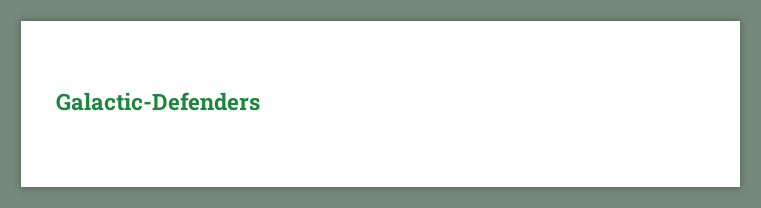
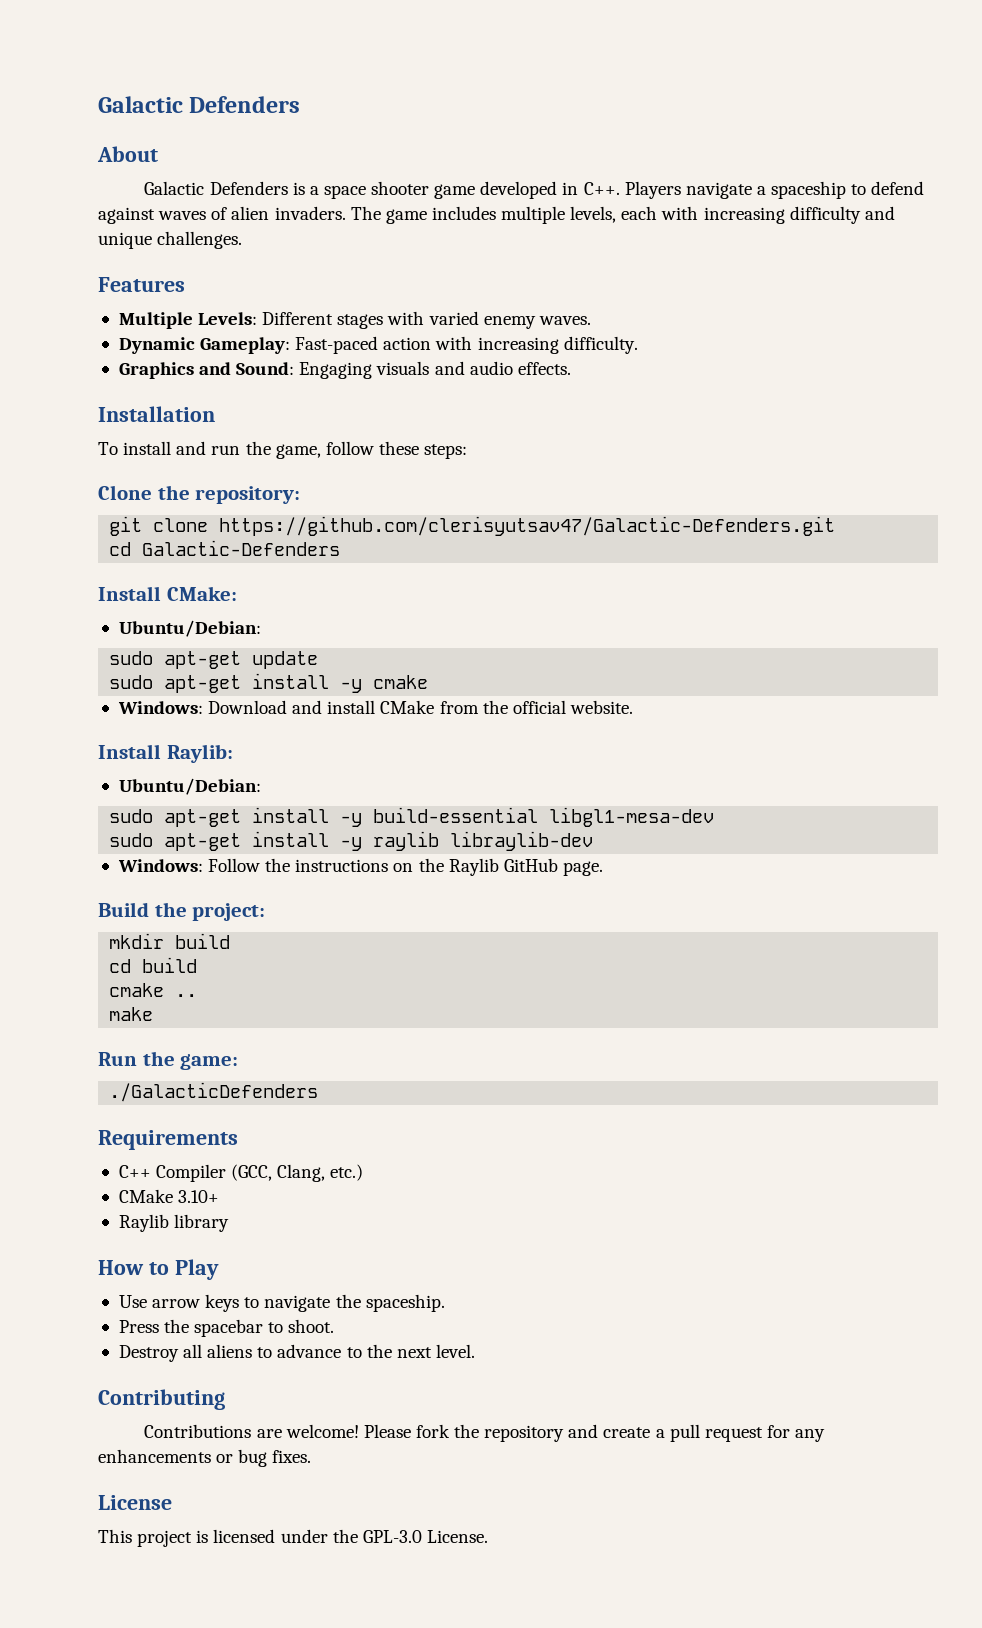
[56,92,260,111] Galactic-Defenders -> [98,96,301,113] [97,146,158,162] [144,181,925,199] [98,206,895,224] [98,231,243,249] [98,277,185,292] [118,311,591,329] [118,336,638,354] [118,361,571,379] [98,406,215,422] [98,441,468,459] [98,485,301,504] [109,516,836,536] [109,540,341,556] [98,586,237,601] [118,620,261,637] [109,651,319,669] [109,673,429,693] [117,700,633,714] [98,744,233,763] [118,778,261,795] [109,807,715,827] [109,831,594,851] [117,858,603,876] [98,902,266,921] [109,933,231,949] [109,957,198,973] [109,983,198,997] [109,1007,154,1021] [98,1051,239,1070] [109,1082,319,1102] [98,1130,238,1150] [118,1164,364,1182] [118,1189,220,1203] [118,1214,230,1232] [98,1259,219,1280] [118,1294,445,1312] [118,1319,335,1337] [118,1344,475,1362] [98,1389,225,1410] [144,1424,826,1442] [98,1449,312,1467] [98,1495,172,1510] [98,1529,488,1547] Galactic Defenders // About // Galactic Defenders is a space shooter game developed in C++. Players navigate a spaceship to defend against waves of alien invaders. The game includes multiple levels, each with increasing difficulty and unique challenges. // Features // Multiple Levels: Different stages with varied enemy waves. // Dynamic Gameplay: Fast-paced action with increasing difficulty. // Graphics and Sound: Engaging visuals and audio effects. // Installation // To install and run the game, follow these steps: // Clone the repository: // git clone https://github.com/clerisyutsav47/Galactic-Defenders.git // cd Galactic-Defenders // Install CMake: // Ubuntu/Debian: // sudo apt-get update // sudo apt-get install -y cmake // Windows: Download and install CMake from the official website. // Install Raylib: // Ubuntu/Debian: // sudo apt-get install -y build-essential libgl1-mesa-dev // sudo apt-get install -y raylib libraylib-dev // Windows: Follow the instructions on the Raylib GitHub page. // Build the project: // mkdir build // cd build // cmake .. // make // Run the game: // ./GalacticDefenders // Requirements // C++ Compiler (GCC, Clang, etc.) // CMake 3.10+ // Raylib library // How to Play // Use arrow keys to navigate the spaceship. // Press the spacebar to shoot. // Destroy all aliens to advance to the next level. // Contributing // Contributions are welcome! Please fork the repository and create a pull request for any enhancements or bug fixes. // License // This project is licensed under the GPL-3.0 License.

